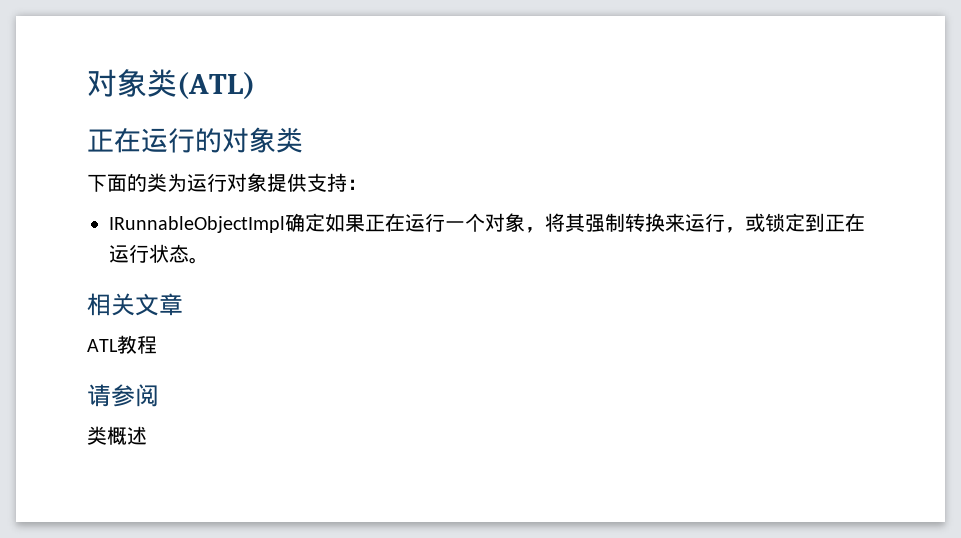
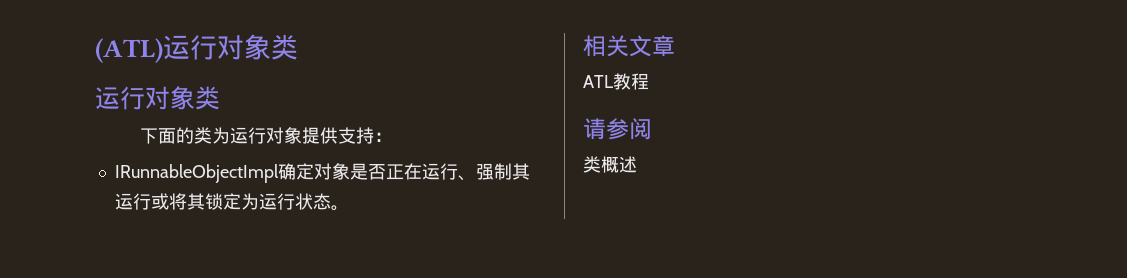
[87,69,255,99] [87,128,222,153] 对象类(ATL) // 正在运行的 -> [95,34,298,63] [95,86,145,110] (ATL)运行对象类 // 运行
[325,213,865,233] 如果正在运行一个对象，将其强制转换来运行，或锁定到正在 -> [313,163,530,181] [114,193,259,210] 对象是否正在运行、强制其运行或将其锁定为

